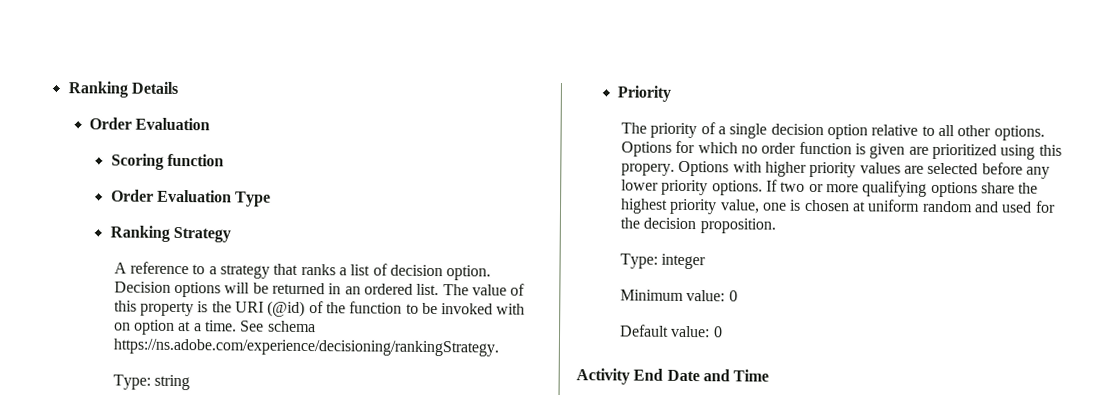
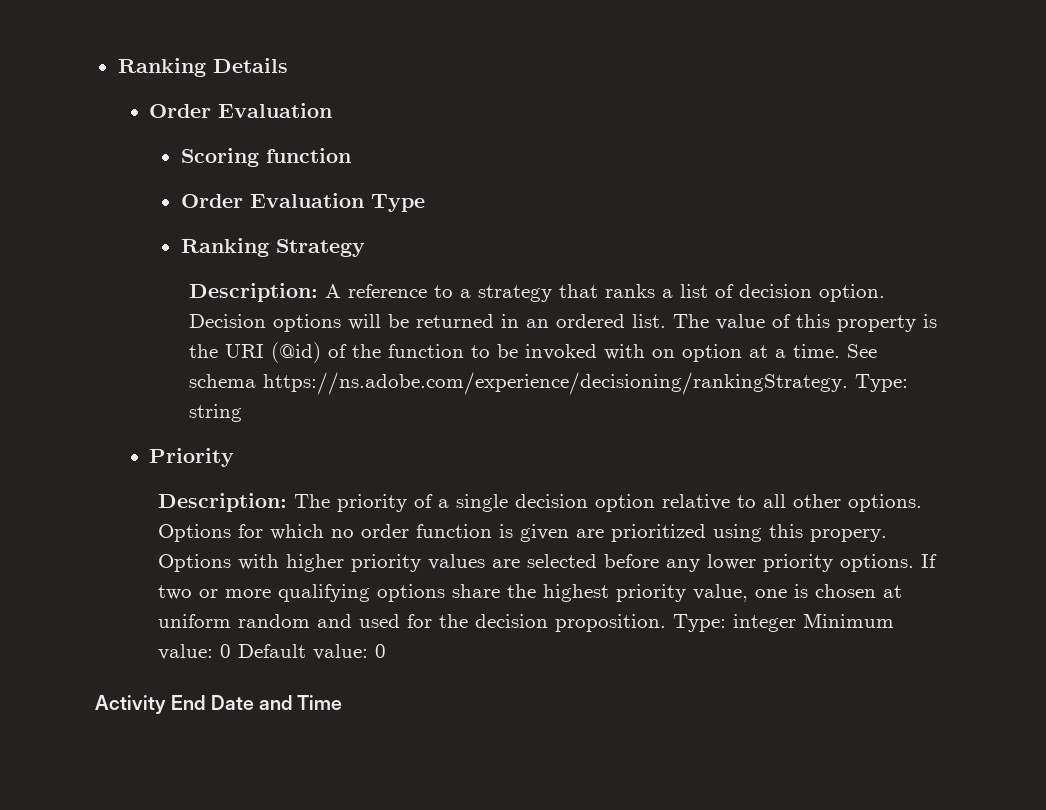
(232, 234) none -> [189,283,319,302] Description:
(499, 347) // -> (849, 383) none
(672, 93) none -> [157,493,287,512] Description:
(776, 226) // -> (666, 623) none
(707, 261) // -> (796, 623) none
(738, 296) // -> (231, 651) none

